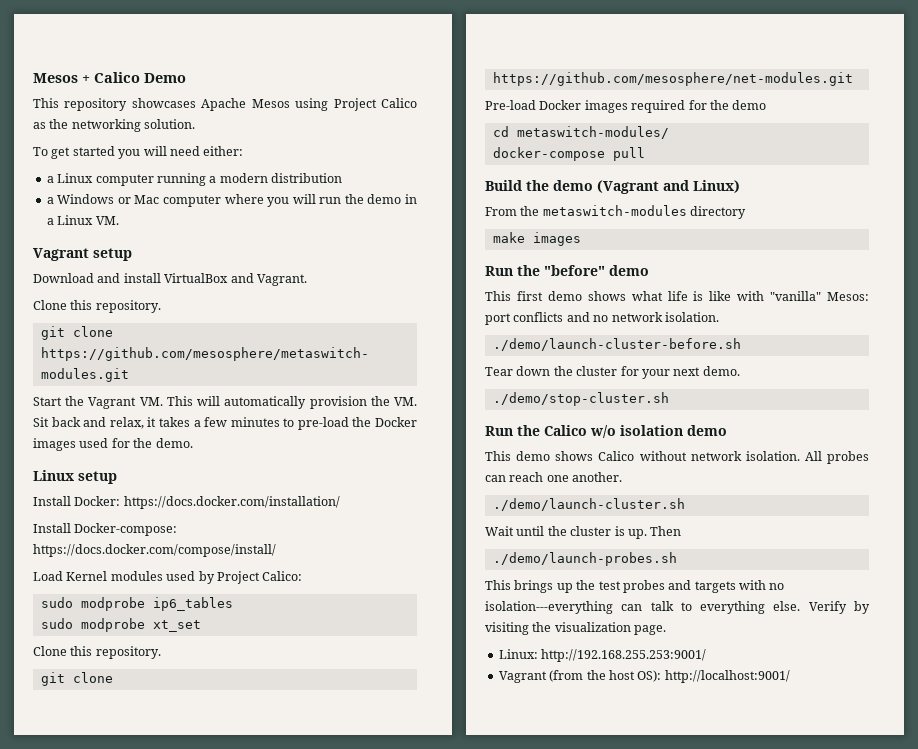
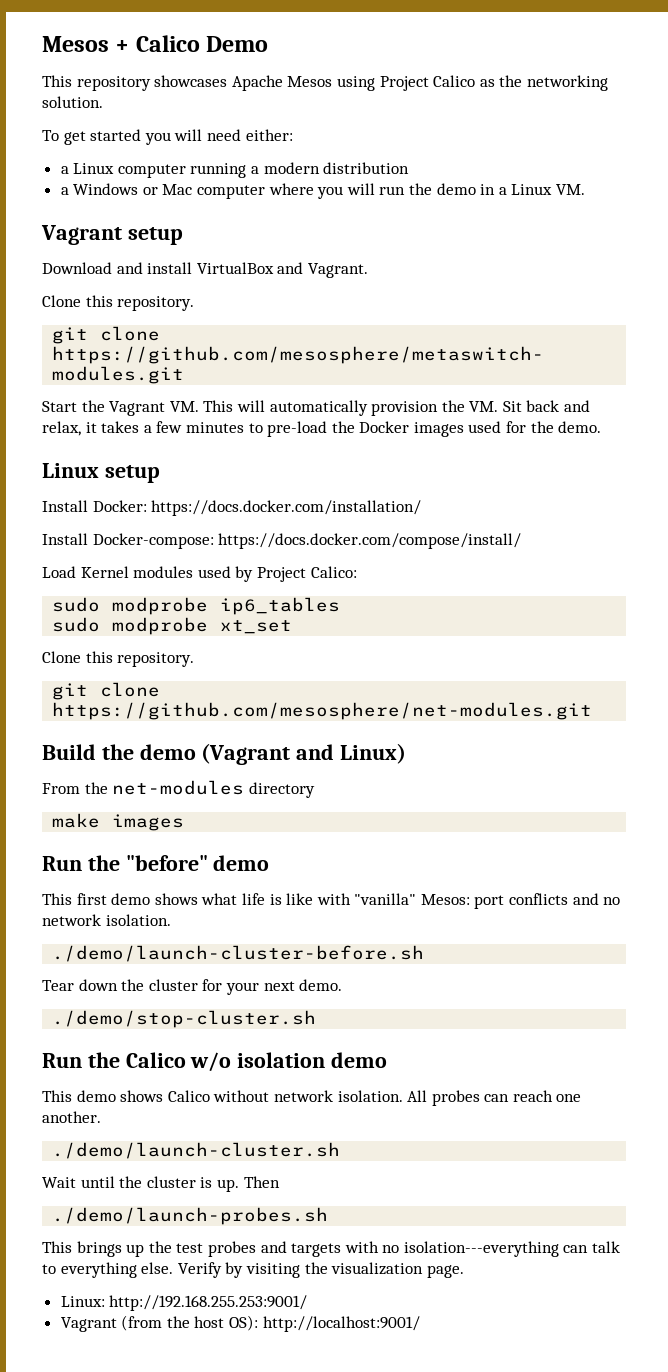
[485,100,767,113] [492,126,669,139] [492,147,645,161] // Pre-load Docker images required for the demo // cd metaswitch-modules/ // docker-compose pull -> (593, 711) none
[542,205,687,216] metaswitch-modules -> [112,780,245,795] net-modules

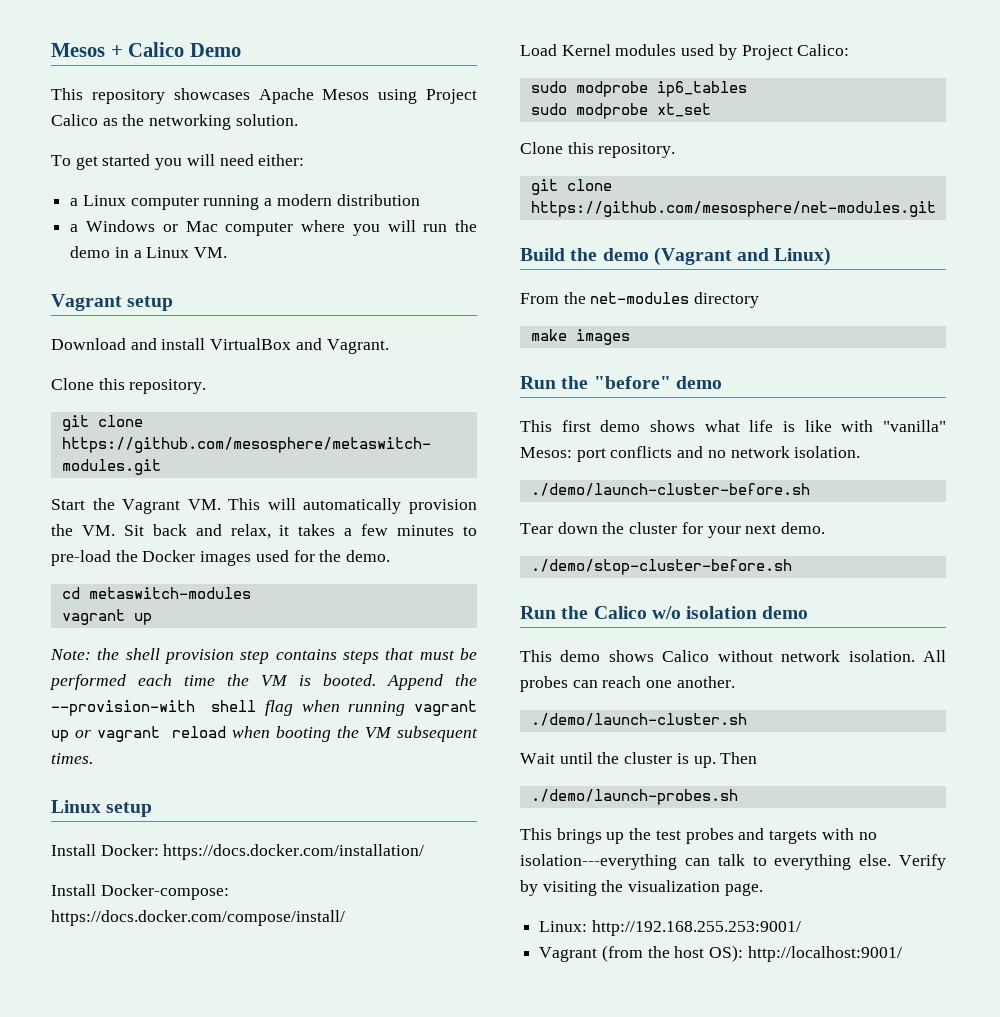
(602, 427) none -> [61,587,251,599] [61,609,152,625] [50,648,477,664] [49,674,477,690] [51,700,477,716] [51,726,478,742] [51,753,93,764] // cd metaswitch-modules // vagrant up // Note: the shell provision step contains steps that must be performed each time the VM is booted. Append the --provision-with shell flag when running vagrant up or vagrant reload when booting the VM subsequent times.
[52,1010,317,1028] ./demo/stop-cluster.sh -> [530,559,792,575] ./demo/stop-cluster-before.sh

